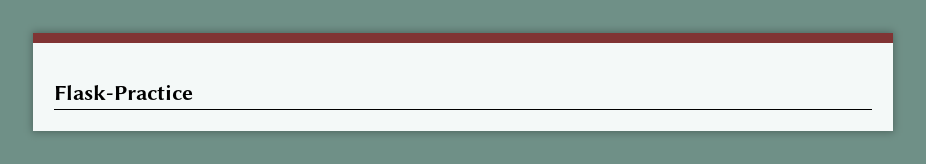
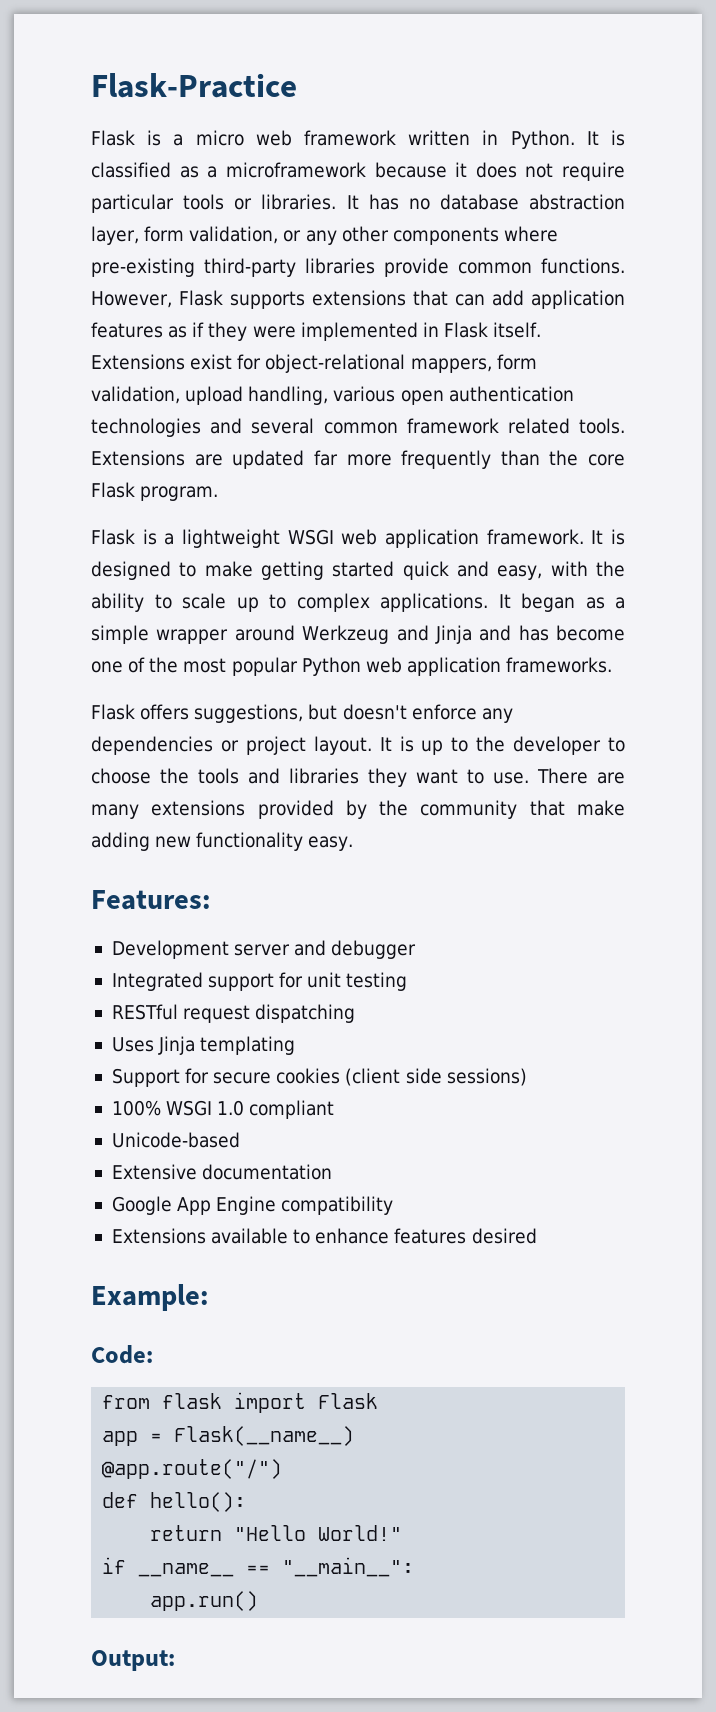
(193, 92) none -> [91,130,625,149] [91,162,625,181] [91,194,625,213] [91,226,558,245] [91,258,625,277] [91,290,625,309] [91,322,542,341] [91,354,537,373] [91,386,574,405] [91,418,626,437] [91,450,625,469] [91,482,219,501] [91,529,625,548] [91,561,625,580] [91,593,625,612] [91,625,625,644] [91,657,613,676] [91,704,513,723] [91,736,625,755] [91,768,625,787] [91,800,626,819] [91,832,354,851] [91,890,211,910] [111,940,417,959] [111,972,408,991] [111,1004,356,1023] [111,1036,296,1055] [111,1068,527,1087] [111,1100,335,1119] [111,1132,240,1148] [111,1164,333,1180] [111,1196,394,1215] [111,1228,537,1244] [91,1284,209,1311] [91,1345,153,1364] [102,1392,379,1413] [102,1426,355,1446] [102,1459,283,1479] [102,1492,247,1512] [150,1525,403,1541] [102,1557,415,1577] [150,1591,259,1611] [91,1650,175,1671] // Flask is a micro web framework written in Python. It is classified as a microframework because it does not require particular tools or libraries. It has no database abstraction layer, form validation, or any other components where pre-existing third-party libraries provide common functions. However, Flask supports extensions that can add application features as if they were implemented in Flask itself. Extensions exist for object-relational mappers, form validation, upload handling, various open authentication technologies and several common framework related tools. Extensions are updated far more frequently than the core Flask program. // Flask is a lightweight WSGI web application framework. It is designed to make getting started quick and easy, with the ability to scale up to complex applications. It began as a simple wrapper around Werkzeug and Jinja and has become one of the most popular Python web application frameworks. // Flask offers suggestions, but doesn't enforce any dependencies or project layout. It is up to the developer to choose the tools and libraries they want to use. There are many extensions provided by the community that make adding new functionality easy. // Features: // Development server and debugger // Integrated support for unit testing // RESTful request dispatching // Uses Jinja templating // Support for secure cookies (client side sessions) // 100% WSGI 1.0 compliant // Unicode-based // Extensive documentation // Google App Engine compatibility // Extensions available to enhance features desired // Example: // Code: // from flask import Flask // app = Flask(__name__) // @app.route("/") // def hello(): // return "Hello World!" // if __name__ == "__main__": // app.run() // Output:

